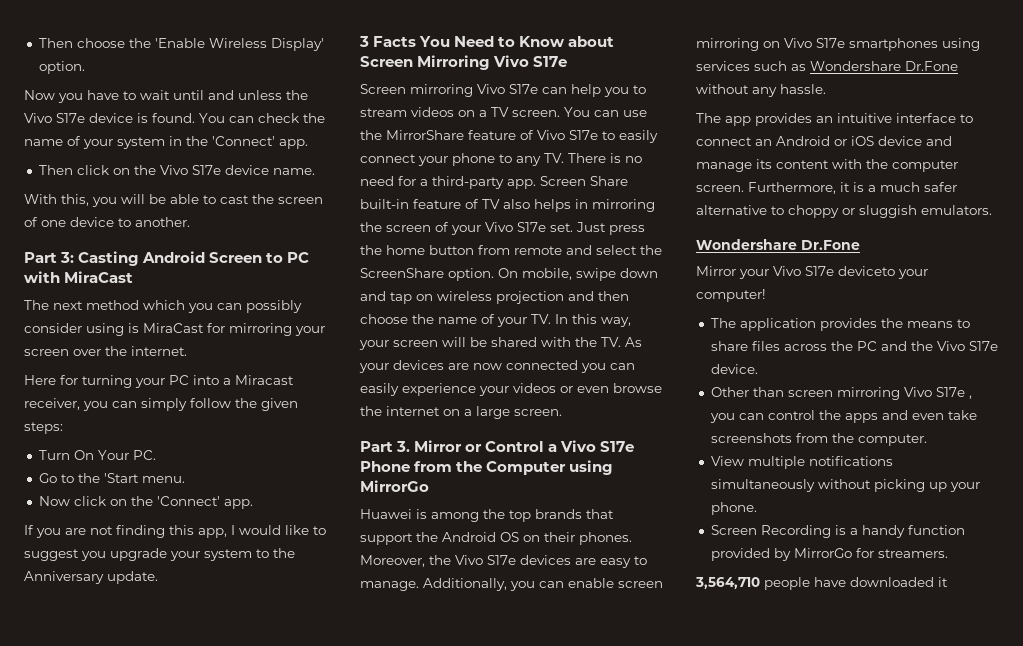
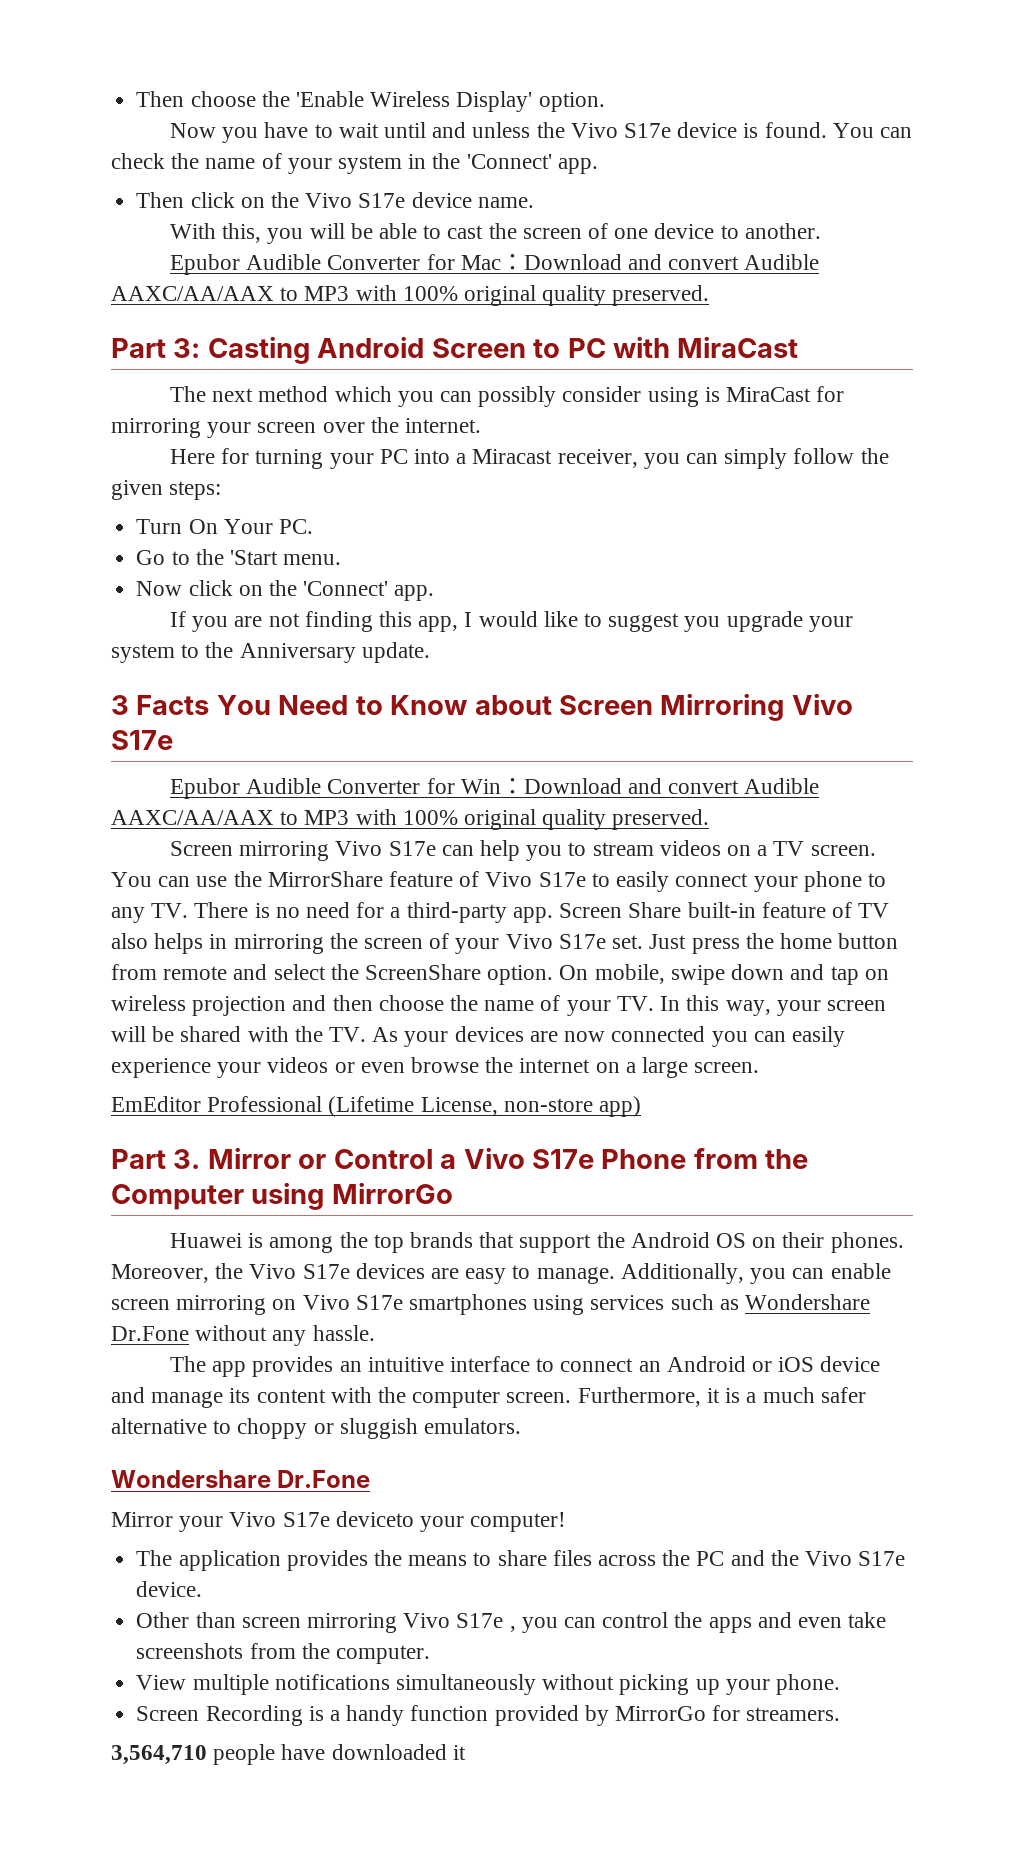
(190, 222) none -> [169,254,820,275] [111,285,710,306] // Epubor Audible Converter for Mac：Download and convert Audible AAXC/AA/AAX to MP3 with 100% original quality preserved.
(568, 61) none -> [169,778,820,799] [111,809,710,830] // Epubor Audible Converter for Win：Download and convert Audible AAXC/AA/AAX to MP3 with 100% original quality preserved.
(562, 412) none -> [111,1096,642,1117] // EmEditor Professional (Lifetime License, non-store app)

